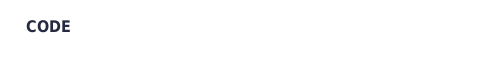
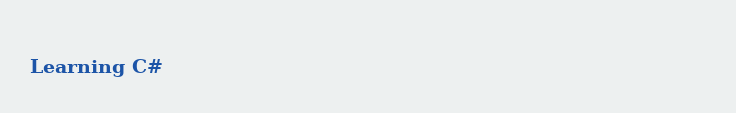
[26,20,71,33] CODE -> [30,59,163,77] Learning C#

